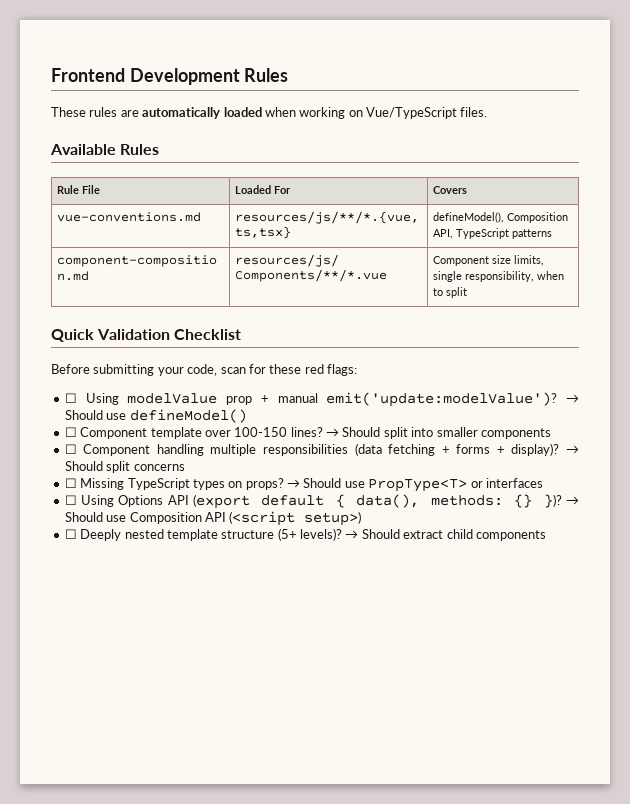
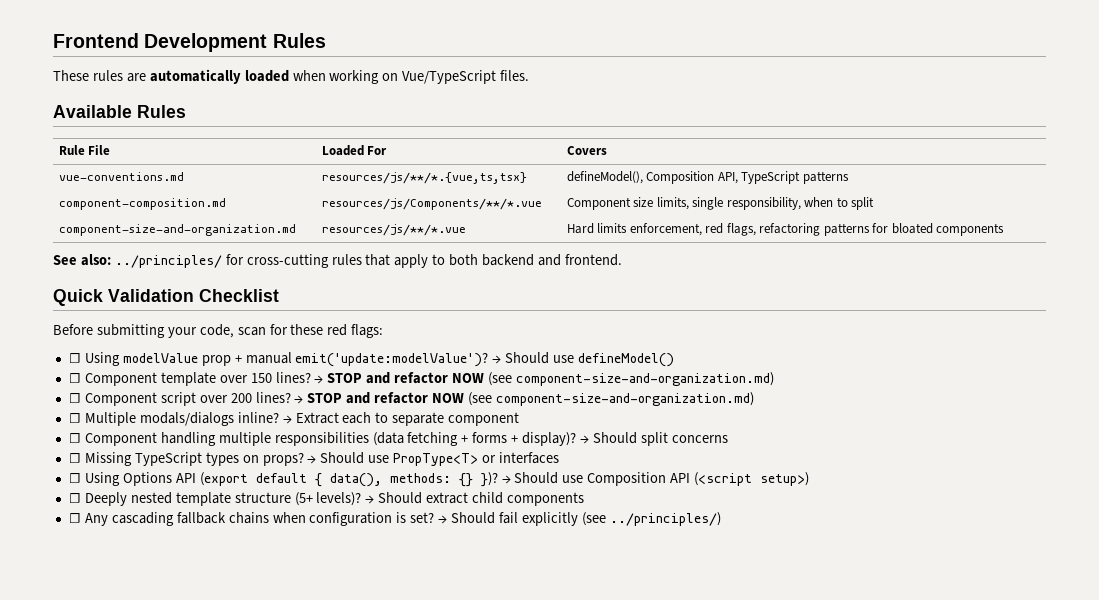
(467, 292) none -> [58,224,296,236] [321,224,466,236] [566,223,1005,236] [53,254,622,268] // component-size-and-organization.md | resources/js/**/*.vue | Hard limits enforcement, red flags, refactoring patterns for bloated components // See also: ../principles/ for cross-cutting rules that apply to both backend and frontend.
[234,427,551,439] 100-150 lines? → Should split into smaller components -> [250,372,774,386] [68,392,754,406] [68,412,520,426] 150 lines? → STOP and refactor NOW (see component-size-and-organization.md) // ☐ Component script over 200 lines? → STOP and refactor NOW (see component-size-and-organization.md) // ☐ Multiple modals/dialogs inline? → Extract each to separate component
(546, 535) none -> [68,512,721,526] // ☐ Any cascading fallback chains when configuration is set? → Should fail explicitly (see ../principles/)

